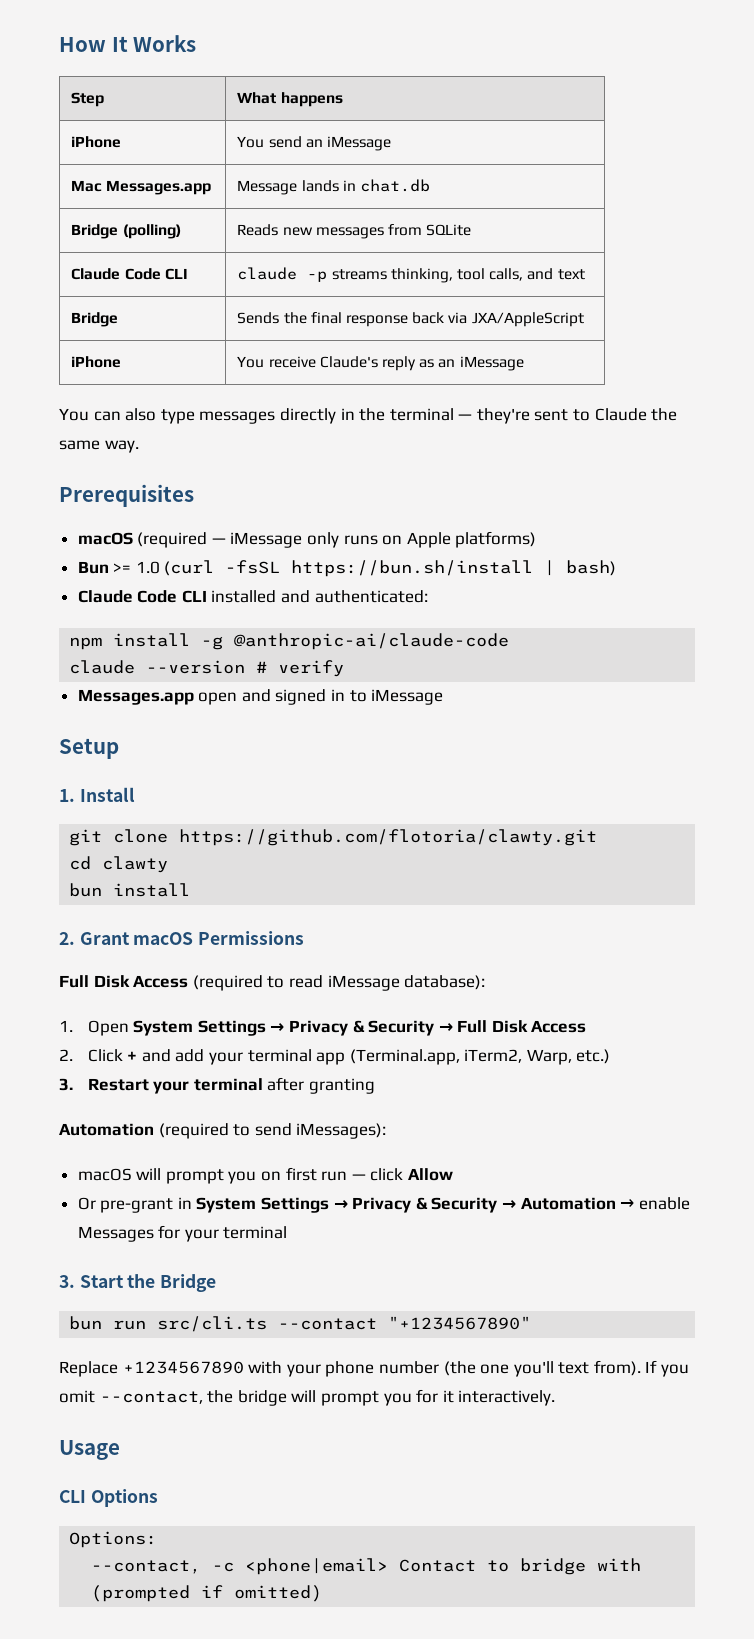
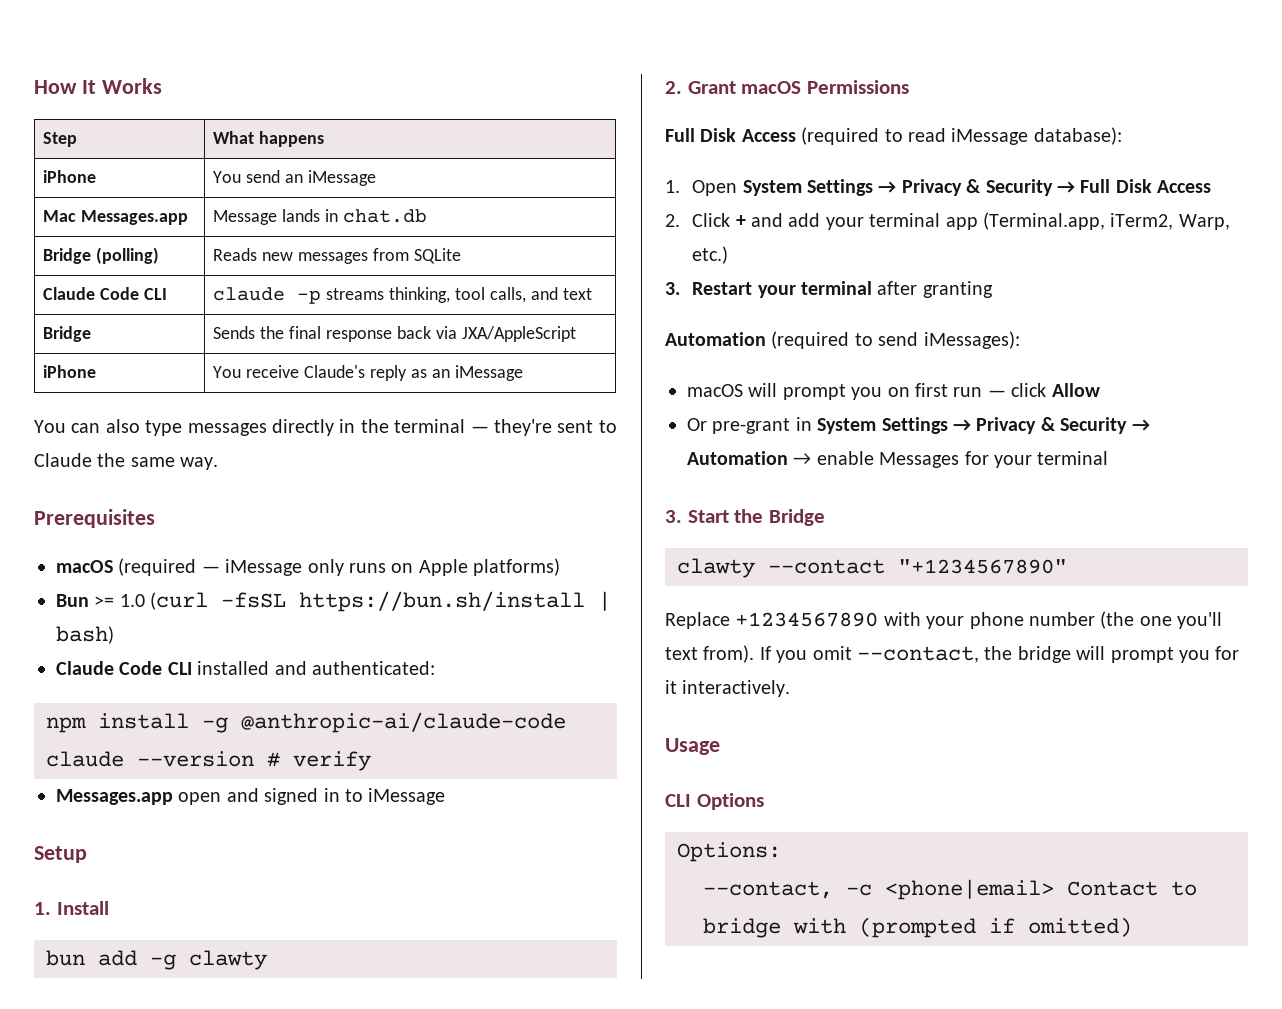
[69,829,598,846] [69,856,169,873] [69,883,191,897] git clone https://github.com/flotoria/clawty.git // cd clawty // bun install -> [46,950,267,970] bun add -g clawty
[69,1316,268,1332] bun run src/cli.ts -> [677,558,755,578] clawty

